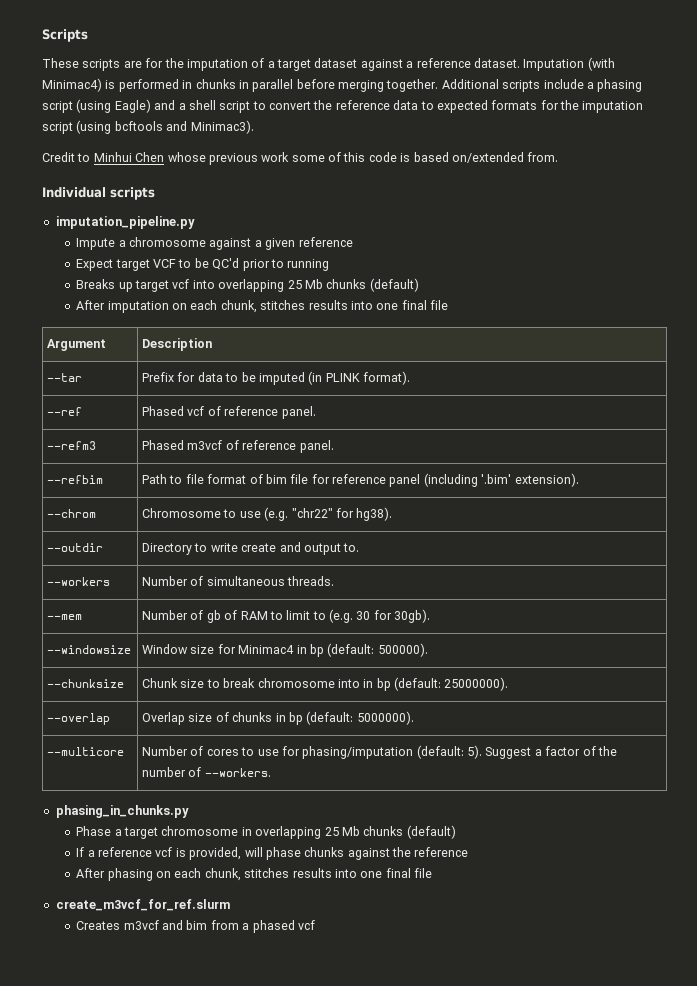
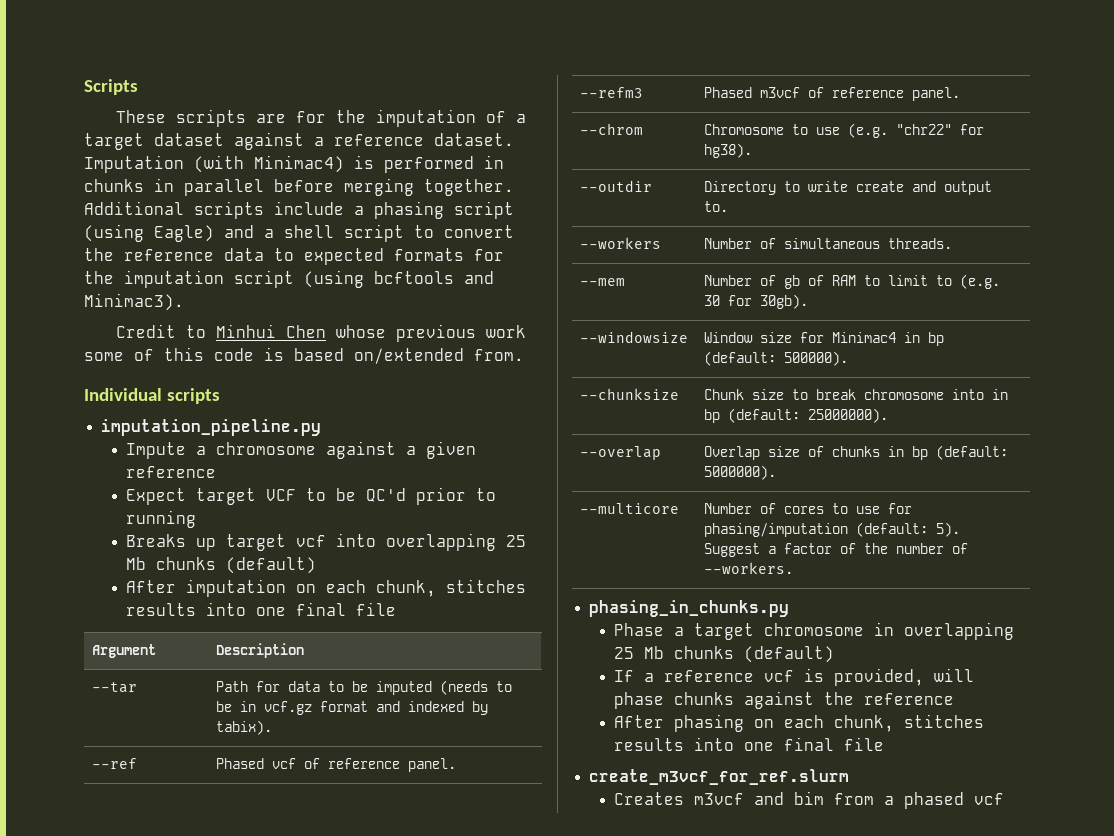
[142,372,175,382] Prefix -> [215,681,248,692] Path
[308,371,411,385] (in PLINK format). -> [439,680,512,695] [215,701,488,715] [215,720,272,735] (needs to be in vcf.gz format and indexed by tabix).
[47,475,104,484] [142,473,579,487] // --refbim | Path to file format of bim file for reference panel (including '.bim' extension). -> (960, 94) none

